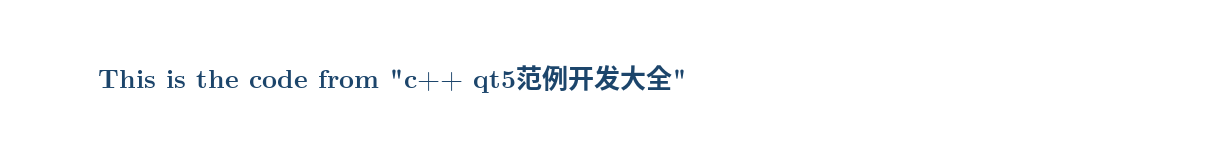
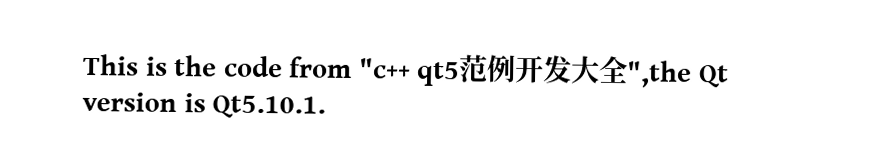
[672,69,687,88] " -> [626,60,729,88] [82,91,327,119] ",the Qt version is Qt5.10.1.

